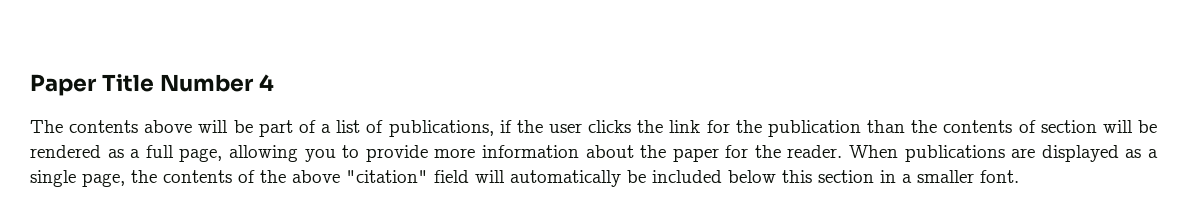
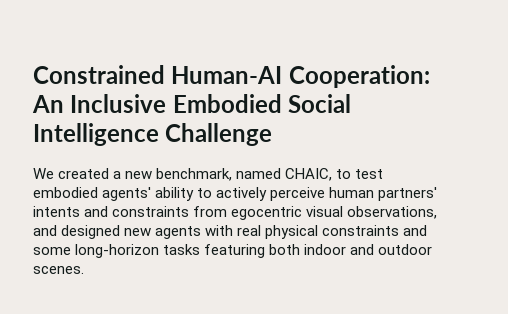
[30,74,274,96] [30,120,1158,137] [30,145,1158,162] [30,170,1019,187] Paper Title Number 4 // The contents above will be part of a list of publications, if the user clicks the link for the publication than the contents of section will be rendered as a full page, allowing you to provide more information about the paper for the reader. When publications are displayed as a single page, the contents of the above "citation" field will automatically be included below this section in a smaller font. -> [33,65,430,88] [32,94,352,113] [33,123,273,146] [33,168,384,181] [33,187,438,201] [33,206,438,220] [33,225,428,239] [33,244,433,258] [33,266,84,274] Constrained Human-AI Cooperation: An Inclusive Embodied Social Intelligence Challenge // We created a new benchmark, named CHAIC, to test embodied agents' ability to actively perceive human partners' intents and constraints from egocentric visual observations, and designed new agents with real physical constraints and some long-horizon tasks featuring both indoor and outdoor scenes.

